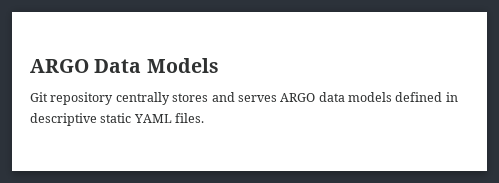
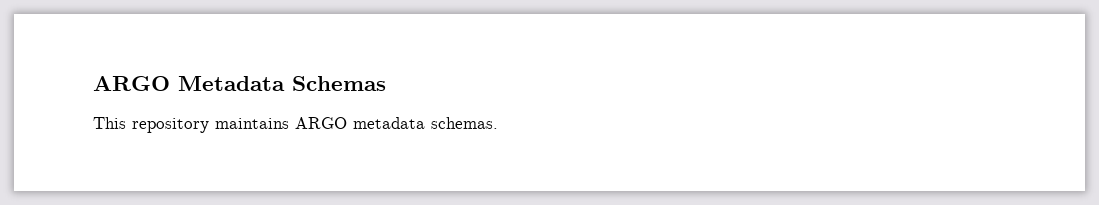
[30,58,219,73] [30,92,458,105] [30,113,205,126] ARGO Data Models // Git repository centrally stores and serves ARGO data models defined in descriptive static YAML files. -> [93,76,386,91] [93,117,498,133] ARGO Metadata Schemas // This repository maintains ARGO metadata schemas.

